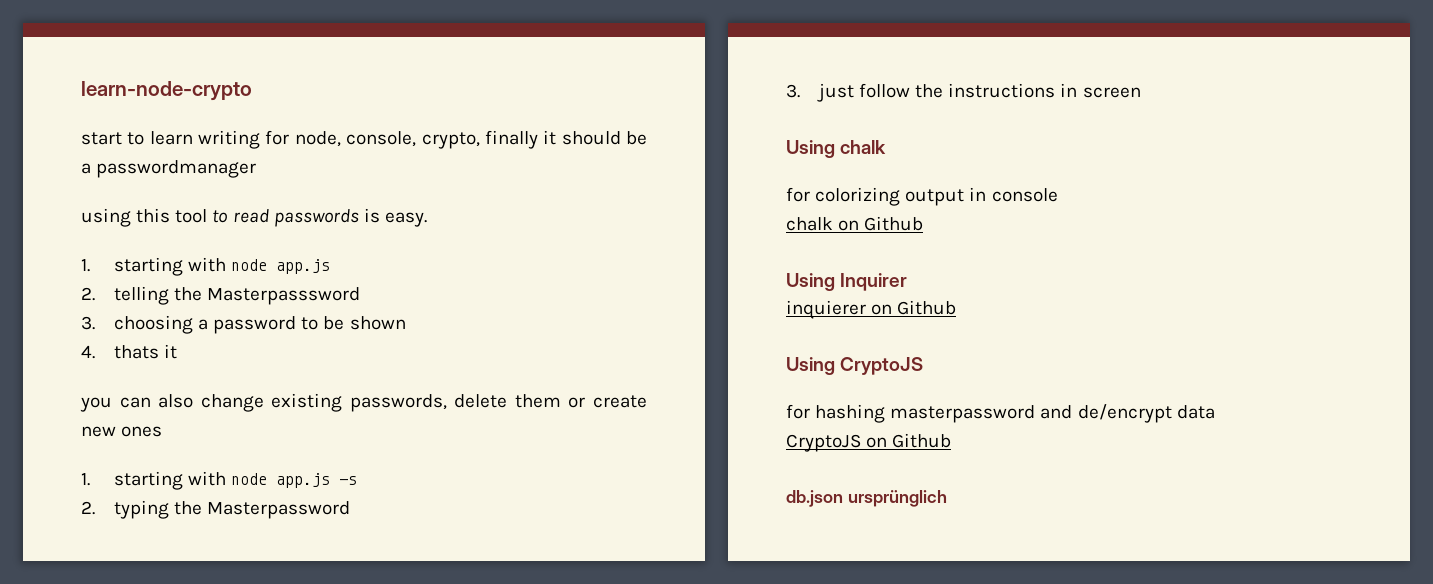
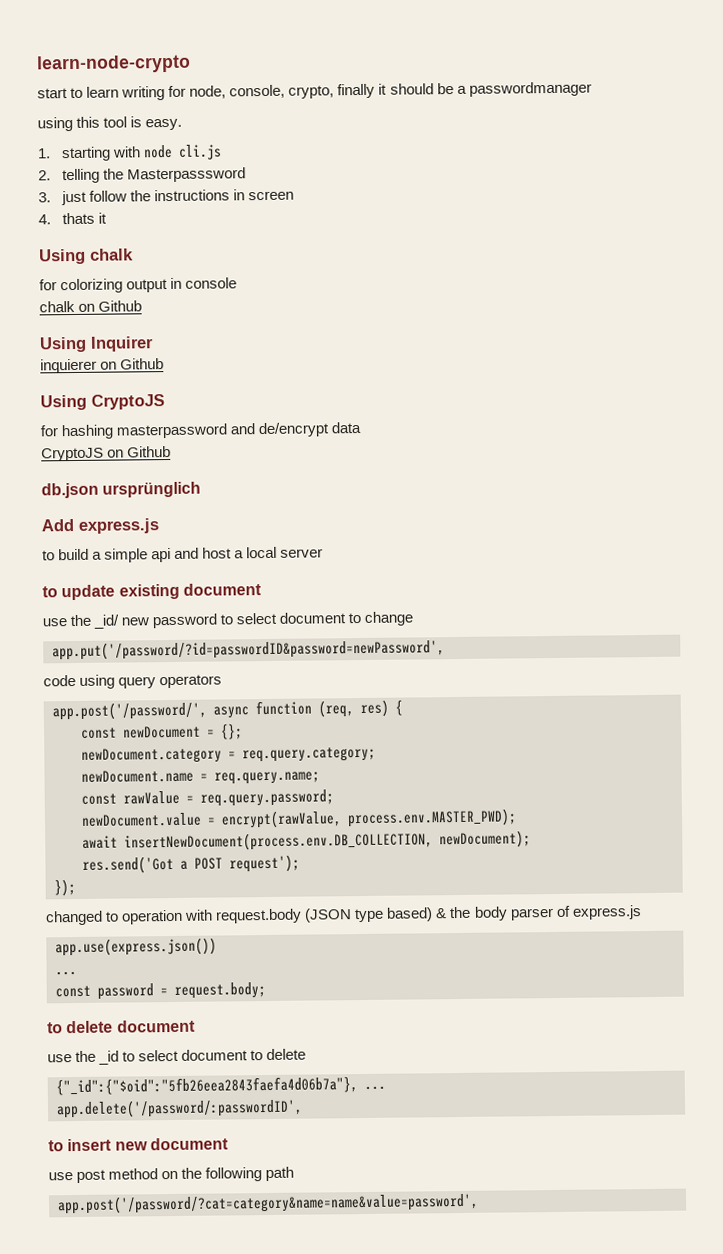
[212,209,359,227] to read passwords -> (128, 122) none
[276,259,331,274] app.js -> [178,144,223,160] cli.js
[81,315,406,334] [81,344,177,359] [80,393,647,412] [81,426,163,437] [81,471,358,490] [81,500,351,519] // 3. choosing a password to be shown // 4. thats it // you can also change existing passwords, delete them or create new ones // 1. starting with node app.js -s // 2. typing the Masterpassword -> (247, 175) none
(1141, 92) none -> [38,212,108,225] // 4. thats it
(947, 498) none -> [41,518,160,534] [42,546,324,563] [42,583,262,601] [42,611,414,629] [52,639,445,661] [43,674,223,689] [52,699,403,721] [81,723,243,740] [81,746,376,764] [81,769,320,785] [81,789,334,807] [81,808,517,829] [82,830,531,852] [82,854,300,874] [54,879,76,897] [45,905,642,926] [55,937,217,957] [55,971,77,976] [55,982,266,1000] [47,1019,196,1034] [47,1048,307,1065] [56,1076,386,1096] [56,1098,303,1119] [48,1137,229,1152] [48,1166,295,1184] [57,1192,479,1215] // Add express.js // to build a simple api and host a local server // to update existing document // use the _id/ new password to select document to change // app.put('/password/?id=passwordID&password=newPassword', // code using query operators // app.post('/password/', async function (req, res) { // const newDocument = {}; // newDocument.category = req.query.category; // newDocument.name = req.query.name; // const rawValue = req.query.password; // newDocument.value = encrypt(rawValue, process.env.MASTER_PWD); // await insertNewDocument(process.env.DB_COLLECTION, newDocument); // res.send('Got a POST request'); // }); // changed to operation with request.body (JSON type based) & the body parser of express.js // app.use(express.json()) // ... // const password = request.body; // to delete document // use the _id to select document to delete // {"_id":{"$oid":"5fb26eea2843faefa4d06b7a"}, ... // app.delete('/password/:passwordID', // to insert new document // use post method on the following path // app.post('/password/?cat=category&name=name&value=password',

